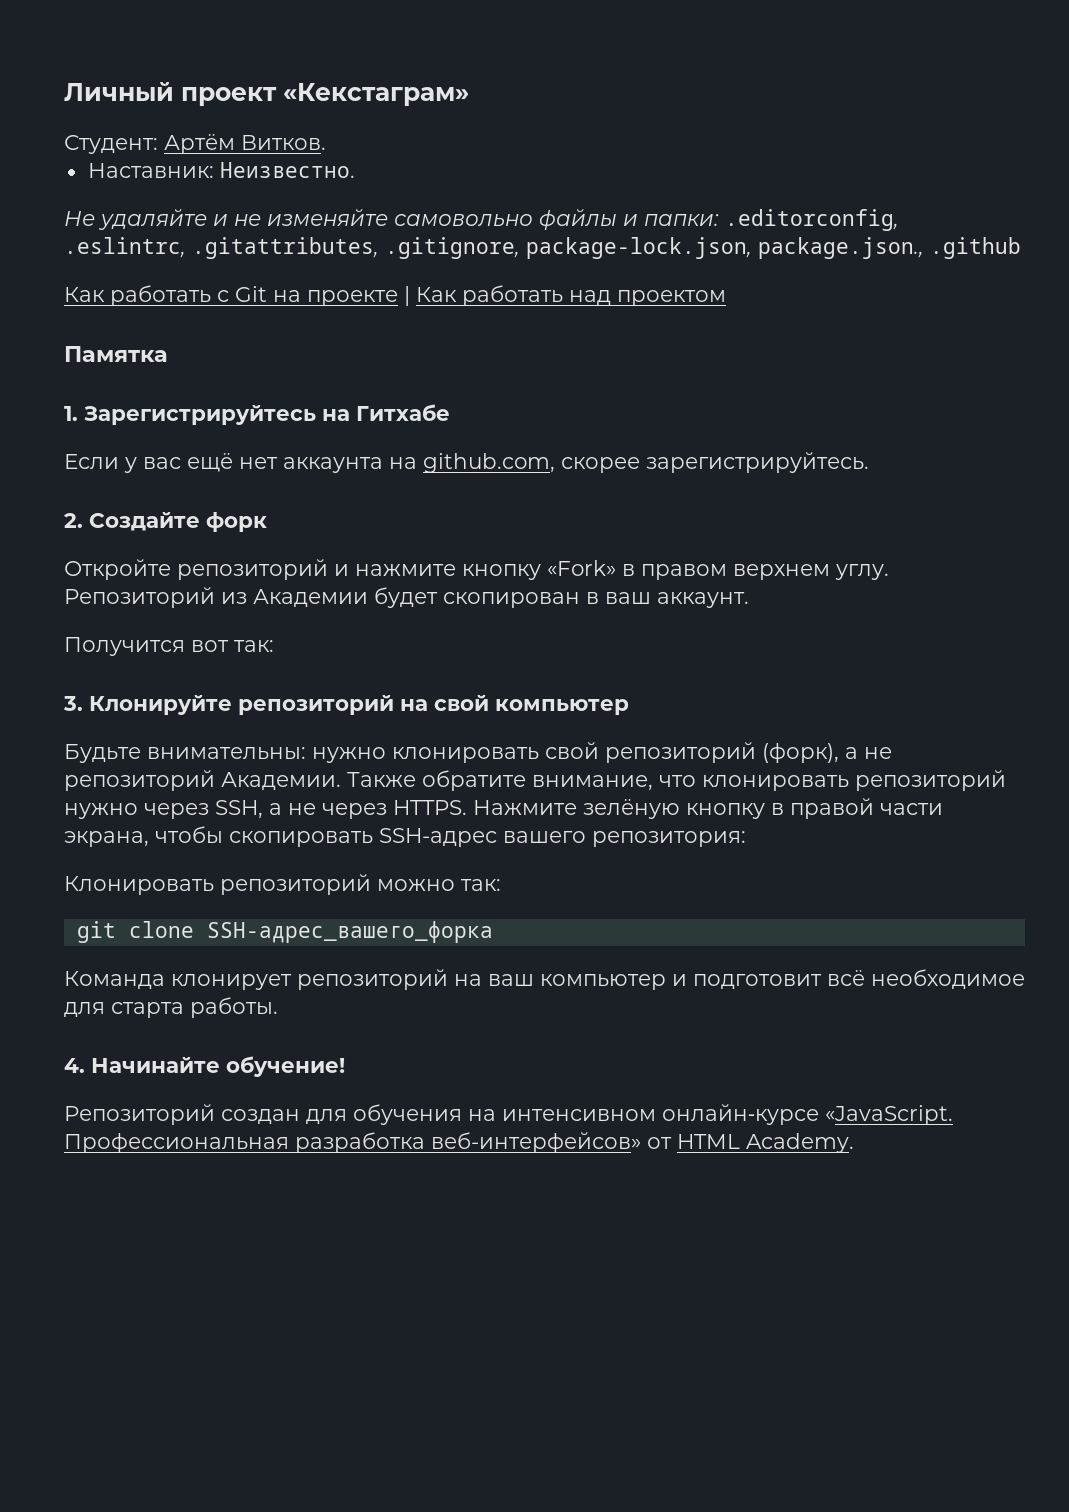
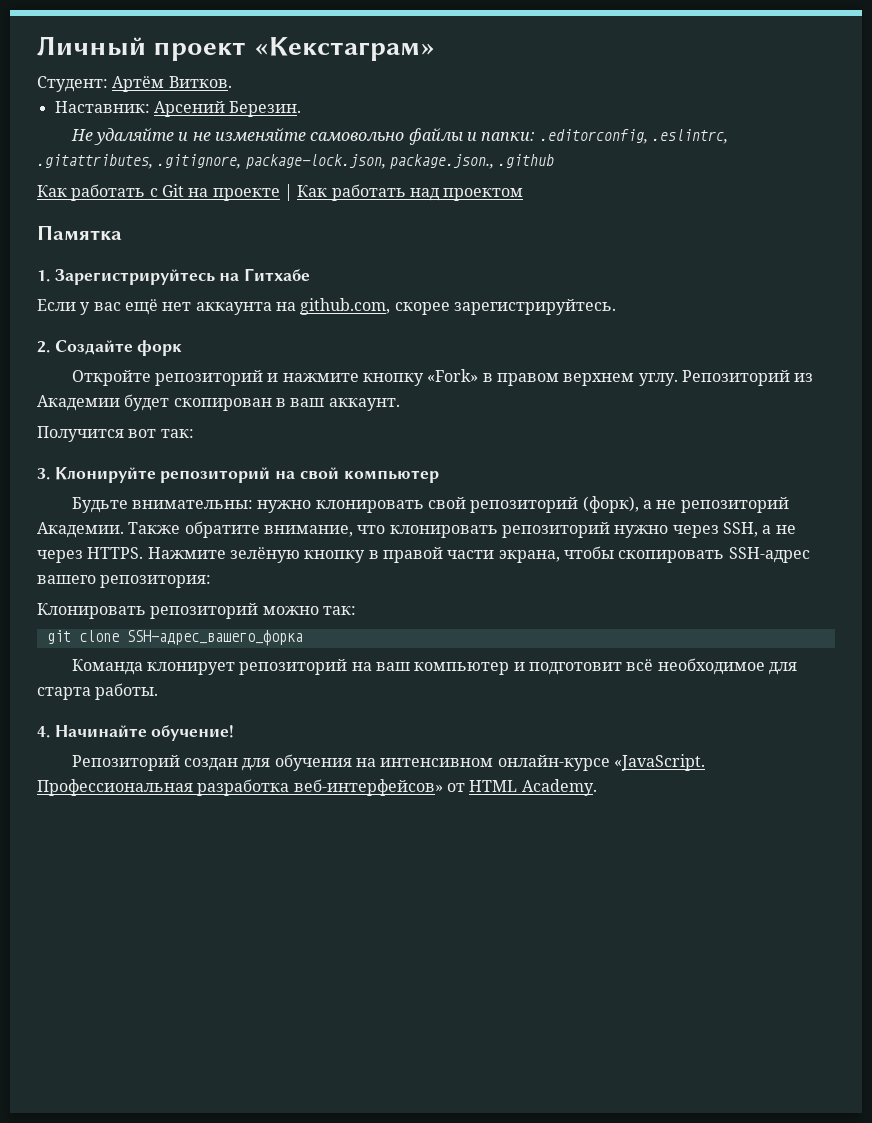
[219,162,355,178] Неизвестно. -> [153,101,302,117] Арсений Березин.

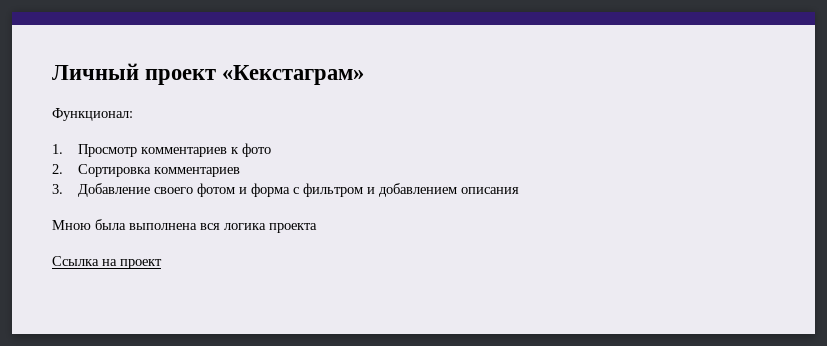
[37,76,232,92] [54,101,302,117] [70,128,728,145] [37,154,555,169] [37,184,524,201] [37,225,122,241] [37,268,311,285] [37,298,616,315] [37,340,183,356] [71,369,814,386] [37,394,400,411] [37,426,194,442] [37,467,439,483] [71,496,789,513] [37,521,796,538] [37,546,810,563] [37,575,212,588] [37,603,356,619] [46,630,303,646] [71,658,797,675] [37,683,159,700] [37,725,235,741] [71,754,705,771] [37,779,597,796] Студент: Артём Витков. // Наставник: Арсений Березин. // Не удаляйте и не изменяйте самовольно файлы и папки: .editorconfig, .eslintrc, .gitattributes, .gitignore, package-lock.json, package.json., .github // Как работать с Git на проекте | Как работать над проектом // Памятка // 1. Зарегистрируйтесь на Гитхабе // Если у вас ещё нет аккаунта на github.com, скорее зарегистрируйтесь. // 2. Создайте форк // Откройте репозиторий и нажмите кнопку «Fork» в правом верхнем углу. Репозиторий из Академии будет скопирован в ваш аккаунт. // Получится вот так: // 3. Клонируйте репозиторий на свой компьютер // Будьте внимательны: нужно клонировать свой репозиторий (форк), а не репозиторий Академии. Также обратите внимание, что клонировать репозиторий нужно через SSH, а не через HTTPS. Нажмите зелёную кнопку в правой части экрана, чтобы скопировать SSH-адрес вашего репозитория: // Клонировать репозиторий можно так: // git clone SSH-адрес_вашего_форка // Команда клонирует репозиторий на ваш компьютер и подготовит всё необходимое для старта работы. // 4. Начинайте обучение! // Репозиторий создан для обучения на интенсивном онлайн‑курсе «JavaScript. Профессиональная разработка веб-интерфейсов» от HTML Academy. -> [52,108,133,121] [52,143,272,157] [52,164,241,177] [52,183,520,197] [52,219,317,233] [52,256,162,269] Функционал: // 1. Просмотр комментариев к фото // 2. Сортировка комментариев // 3. Добавление своего фотом и форма с фильтром и добавлением описания // Мною была выполнена вся логика проекта // Ссылка на проект

